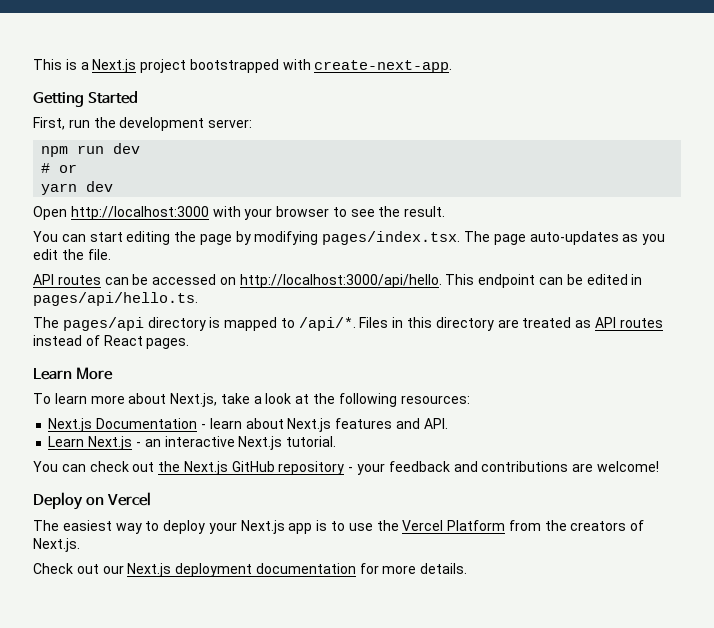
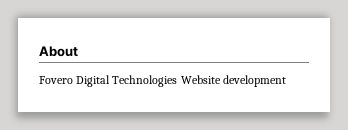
[33,59,453,73] [33,91,139,107] [33,117,253,131] [41,143,141,157] [41,163,78,173] [41,181,114,195] [33,206,446,220] [33,231,666,245] [33,249,111,260] [33,274,643,288] [33,292,198,306] [33,317,663,331] [33,335,190,349] [33,367,114,380] [33,393,470,407] [48,418,448,432] [48,436,337,450] [33,461,659,475] [33,492,152,510] [33,520,645,534] [33,538,80,552] [33,563,468,577] This is a Next.js project bootstrapped with create-next-app. // Getting Started // First, run the development server: // npm run dev // # or // yarn dev // Open http://localhost:3000 with your browser to see the result. // You can start editing the page by modifying pages/index.tsx. The page auto-updates as you edit the file. // API routes can be accessed on http://localhost:3000/api/hello. This endpoint can be edited in pages/api/hello.ts. // The pages/api directory is mapped to /api/*. Files in this directory are treated as API routes instead of React pages. // Learn More // To learn more about Next.js, take a look at the following resources: // Next.js Documentation - learn about Next.js features and API. // Learn Next.js - an interactive Next.js tutorial. // You can check out the Next.js GitHub repository - your feedback and contributions are welcome! // Deploy on Vercel // The easiest way to deploy your Next.js app is to use the Vercel Platform from the creators of Next.js. // Check out our Next.js deployment documentation for more details. -> [39,46,78,57] [39,75,286,87] About // Fovero Digital Technologies Website development

